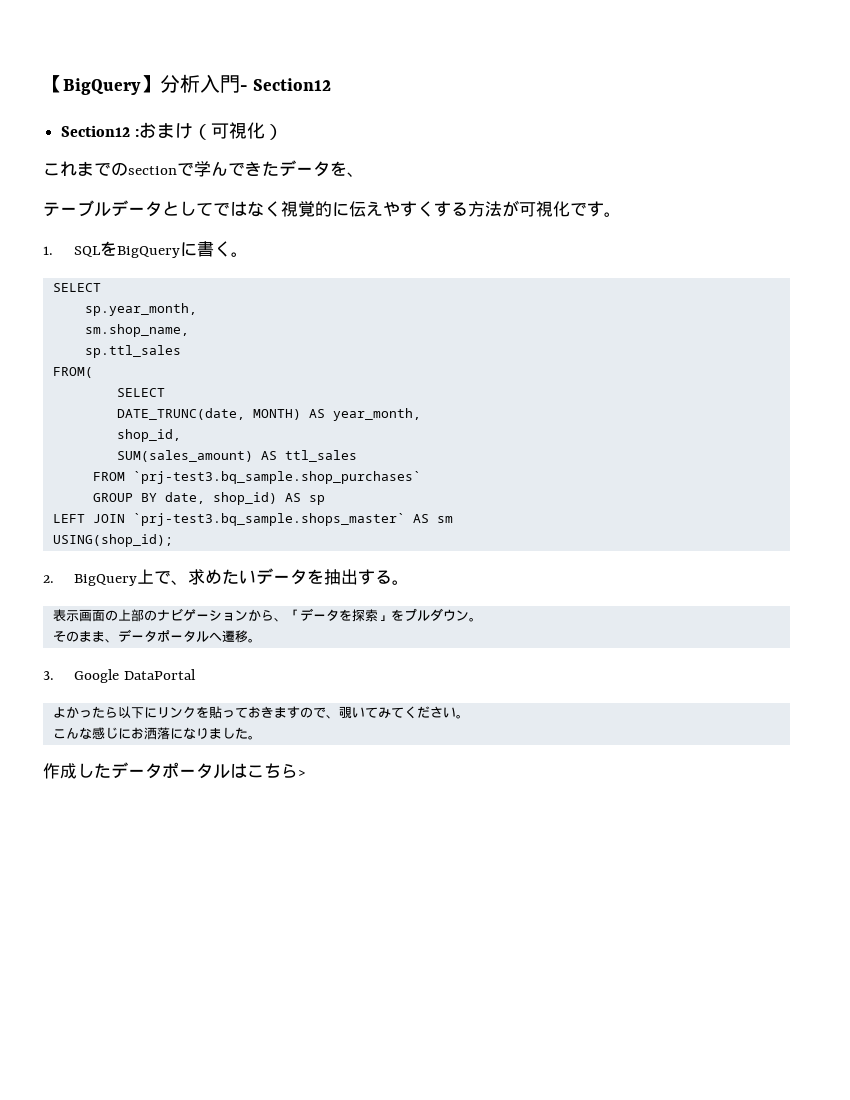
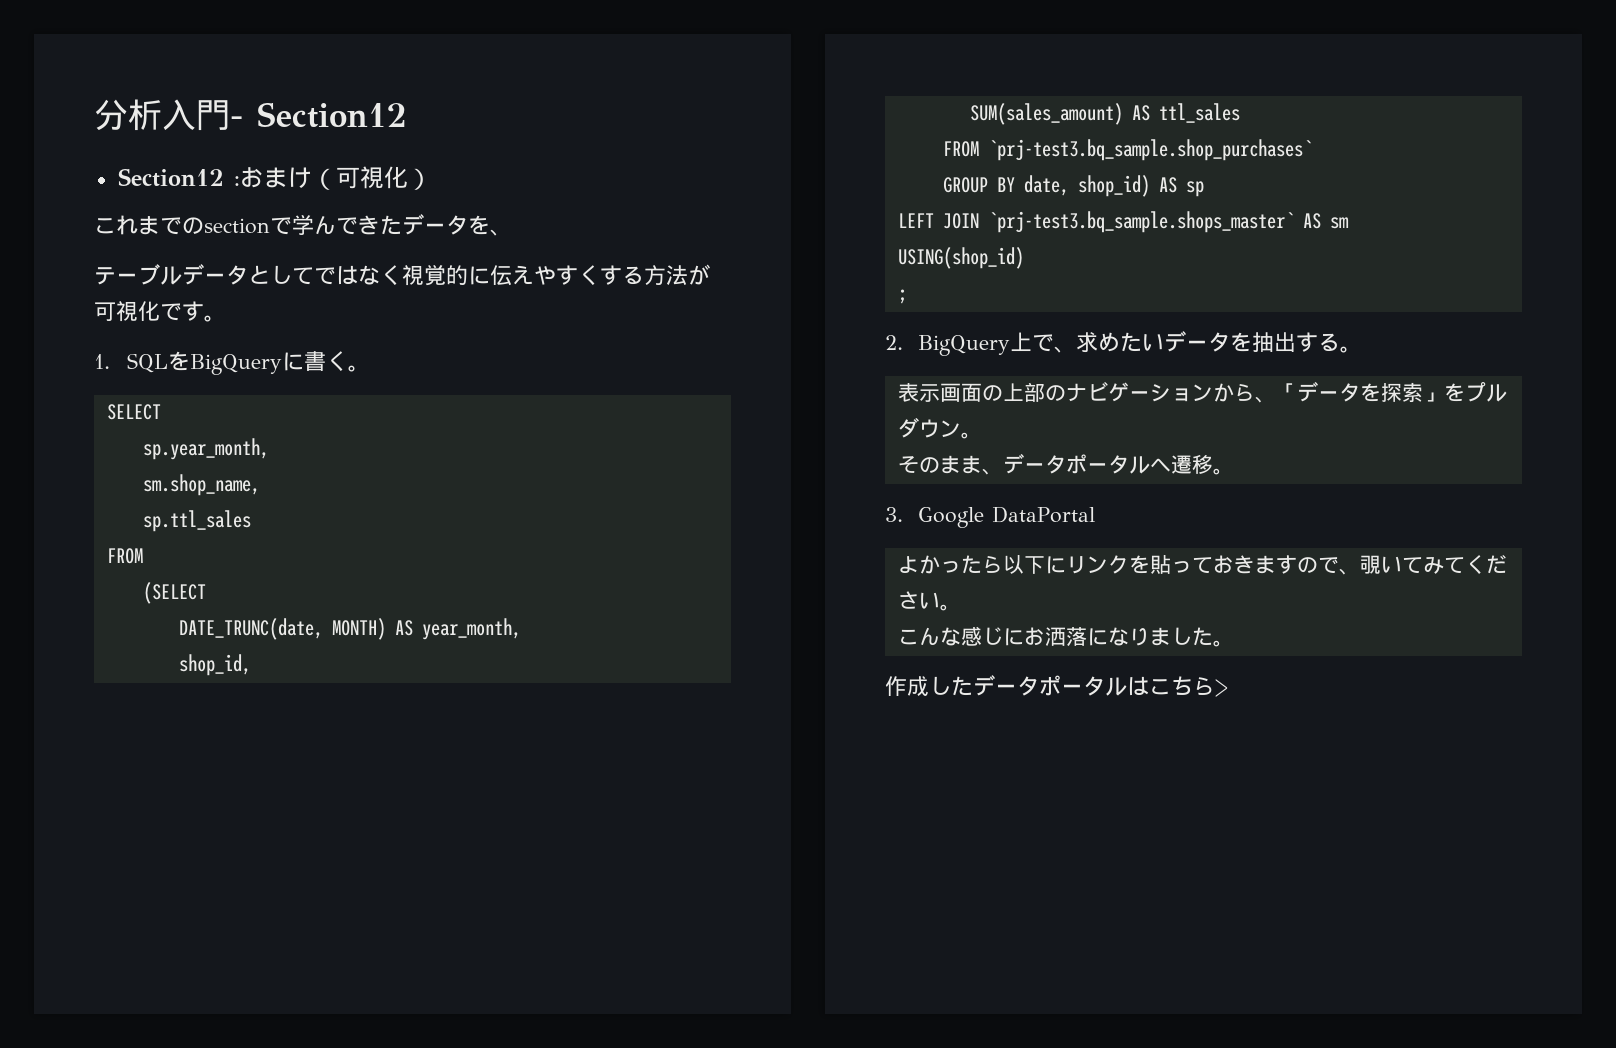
[43,75,160,95] 【BigQuery】 -> (94, 115) none
[52,367,93,378] [116,388,165,397] FROM( // SELECT -> [106,548,143,564] [142,582,206,604] FROM // (SELECT
[52,534,173,547] USING(shop_id); -> [897,247,1024,269] [897,289,907,304] USING(shop_id) // ;

